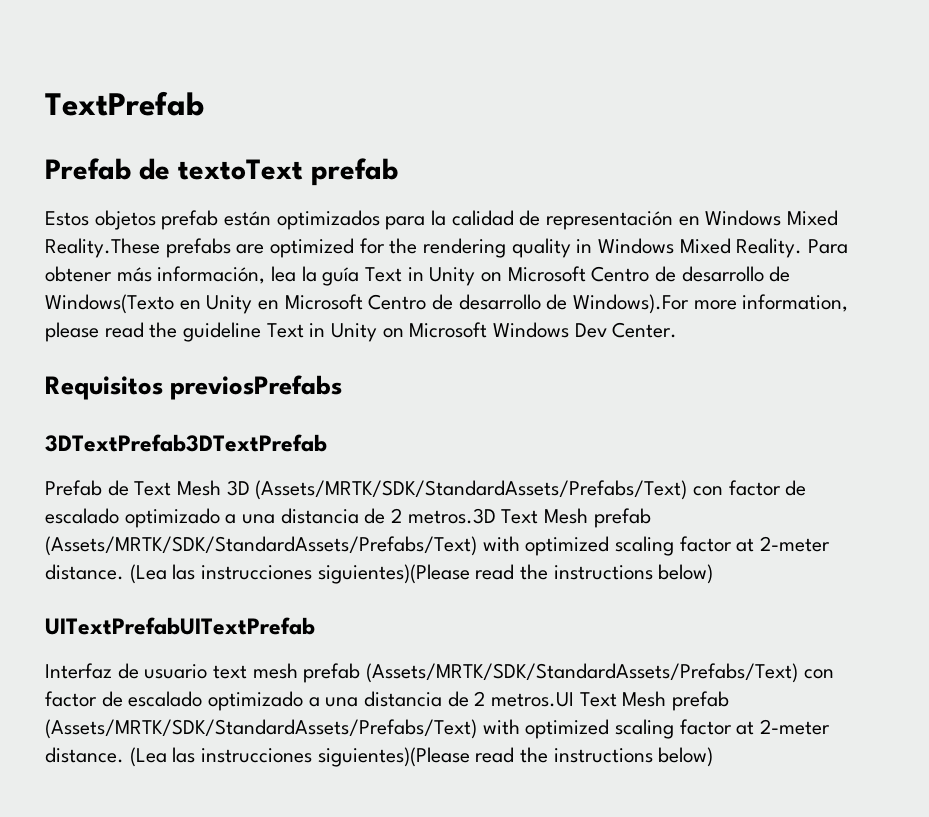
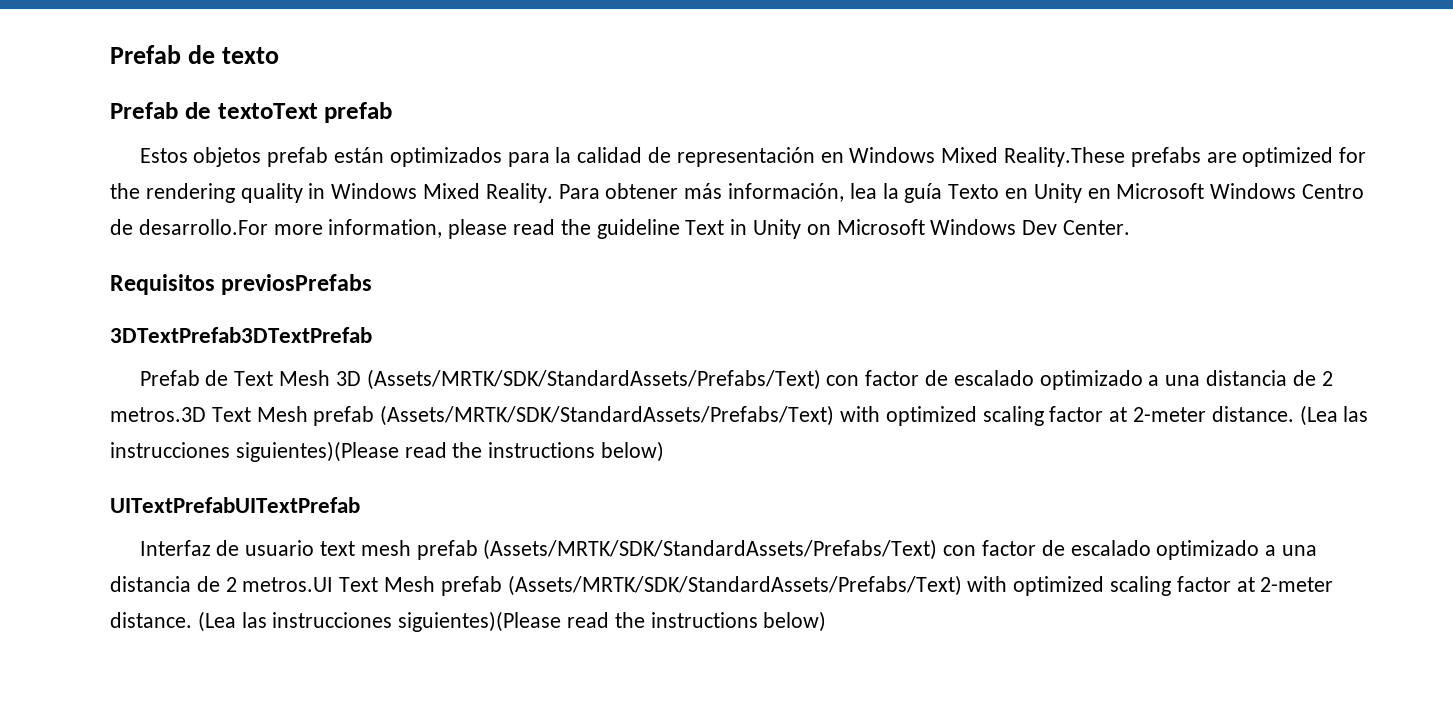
[45,91,204,116] TextPrefab -> [110,45,280,64] Prefab de texto
[365,266,791,286] [45,294,174,314] Text in Unity on Microsoft Centro de desarrollo de Windows(Texto -> [948,184,1000,199] Texto
[368,294,690,314] Centro de desarrollo de Windows).For -> [1210,183,1365,199] [110,219,268,235] Windows Centro de desarrollo.For

